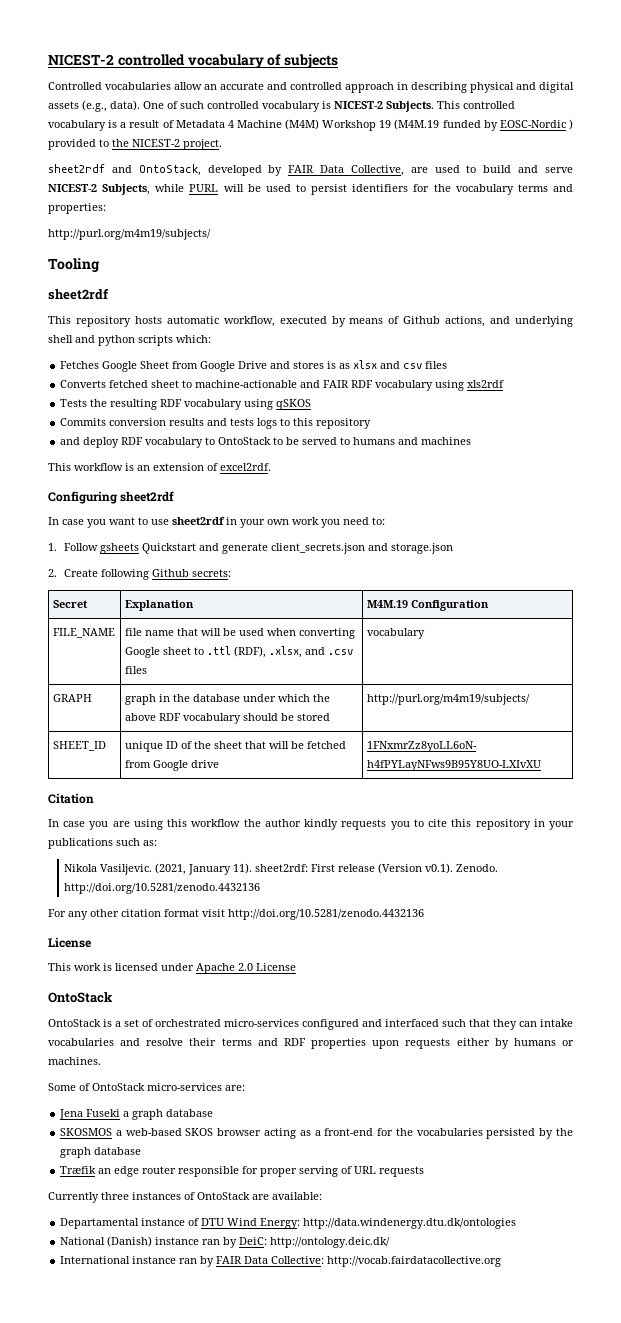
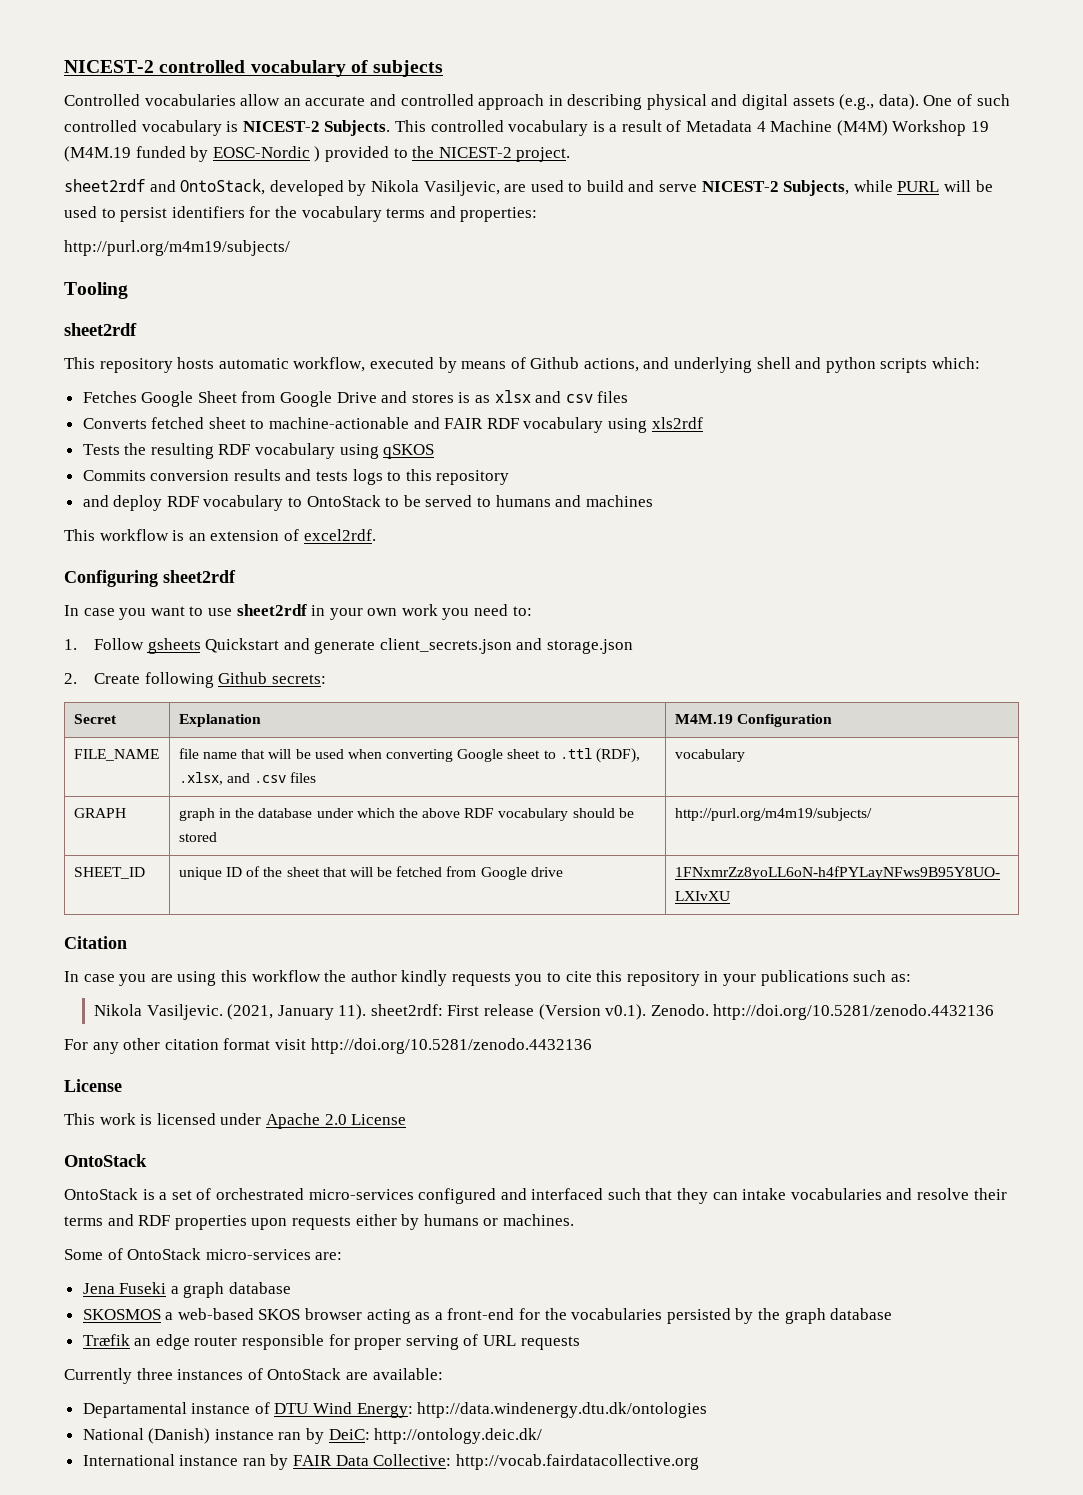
[288,165,404,176] FAIR Data Collective, -> [370,180,500,196] Nikola Vasiljevic,

